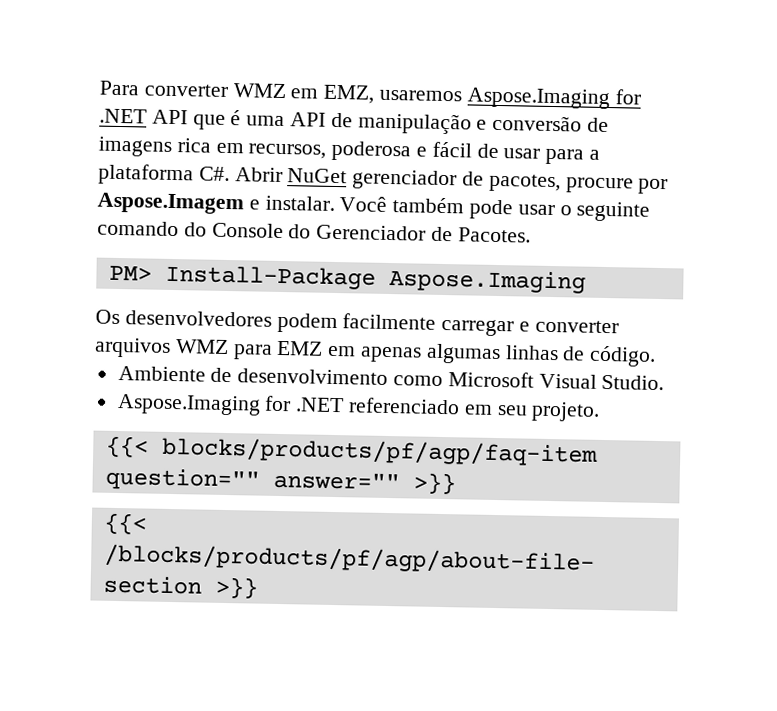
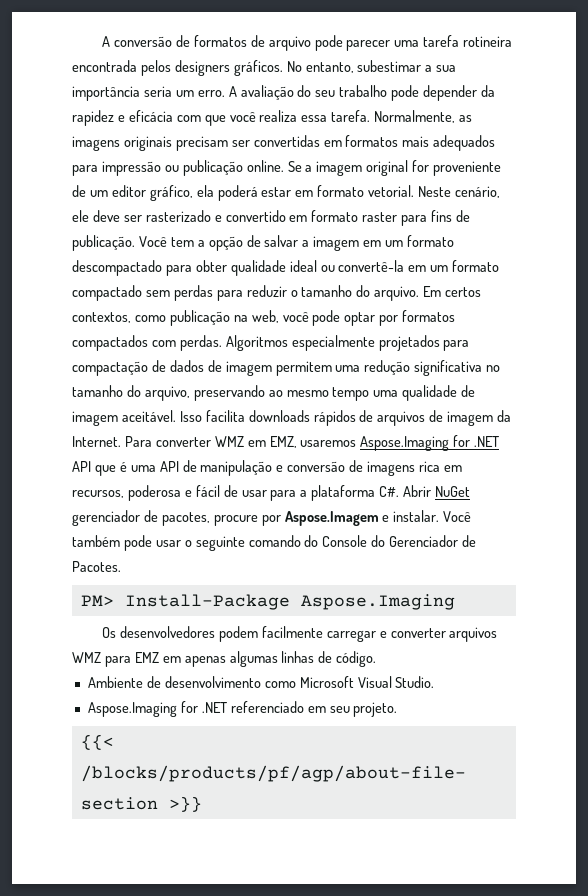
(99, 88) none -> [102,35,513,51] [72,60,457,76] [72,85,496,101] [72,110,473,126] [72,135,496,151] [72,160,502,176] [72,185,501,201] [72,210,471,226] [72,235,455,251] [72,260,500,276] [72,285,482,301] [72,310,456,326] [72,335,470,351] [72,360,501,376] [72,385,476,401] [72,410,512,426] [72,436,121,447] A conversão de formatos de arquivo pode parecer uma tarefa rotineira encontrada pelos designers gráficos. No entanto, subestimar a sua importância seria um erro. A avaliação do seu trabalho pode depender da rapidez e eficácia com que você realiza essa tarefa. Normalmente, as imagens originais precisam ser convertidas em formatos mais adequados para impressão ou publicação online. Se a imagem original for proveniente de um editor gráfico, ela poderá estar em formato vetorial. Neste cenário, ele deve ser rasterizado e convertido em formato raster para fins de publicação. Você tem a opção de salvar a imagem em um formato descompactado para obter qualidade ideal ou convertê-la em um formato compactado sem perdas para reduzir o tamanho do arquivo. Em certos contextos, como publicação na web, você pode optar por formatos compactados com perdas. Algoritmos especialmente projetados para compactação de dados de imagem permitem uma redução significativa no tamanho do arquivo, preservando ao mesmo tempo uma qualidade de imagem aceitável. Isso facilita downloads rápidos de arquivos de imagem da Internet.
[105,435,598,467] [104,467,456,495] // {{< blocks/products/pf/agp/faq-item question="" answer="" >}} -> (398, 709) none

